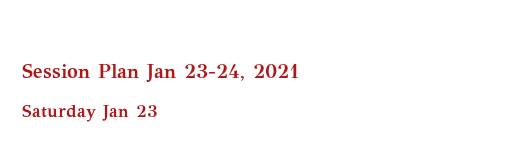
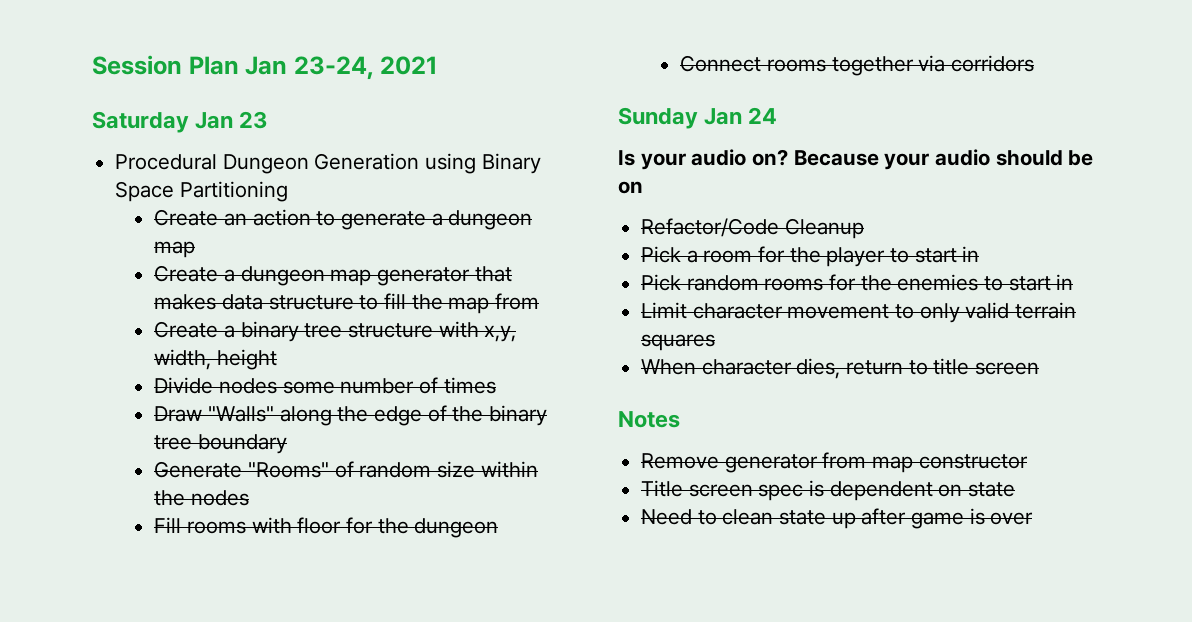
(158, 111) none -> [115,153,541,174] [115,181,288,202] [154,209,533,230] [154,241,196,258] [154,265,512,286] [154,293,539,314] [154,321,517,342] [154,349,277,370] [154,377,496,394] [154,405,547,426] [154,434,287,454] [154,461,538,478] [154,490,249,506] [154,517,499,538] [680,55,1034,76] [618,107,778,129] [618,149,1094,170] [618,181,643,194] [641,218,864,239] [641,246,980,267] [641,274,1074,291] [641,302,1077,323] [641,334,716,351] [641,358,1040,379] [618,411,680,428] [641,452,1028,473] [641,480,1016,501] [641,508,1034,529] // Procedural Dungeon Generation using Binary Space Partitioning // Create an action to generate a dungeon map // Create a dungeon map generator that makes data structure to fill the map from // Create a binary tree structure with x,y, width, height // Divide nodes some number of times // Draw "Walls" along the edge of the binary tree boundary // Generate "Rooms" of random size within the nodes // Fill rooms with floor for the dungeon // Connect rooms together via corridors // Sunday Jan 24 // Is your audio on? Because your audio should be on // Refactor/Code Cleanup // Pick a room for the player to start in // Pick random rooms for the enemies to start in // Limit character movement to only valid terrain squares // When character dies, return to title screen // Notes // Remove generator from map constructor // Title screen spec is dependent on state // Need to clean state up after game is over

